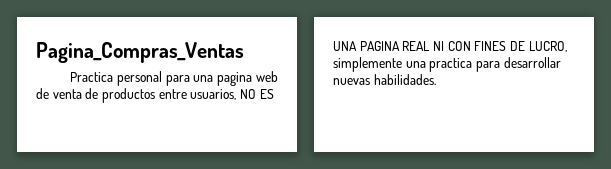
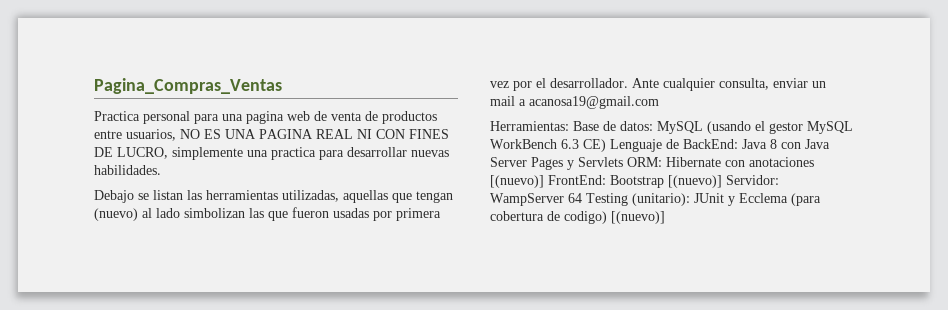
(436, 79) none -> [94,190,453,203] [94,207,441,221] [490,78,826,91] [490,96,659,109] [490,121,853,134] [490,139,830,152] [490,157,814,170] [490,175,779,188] [490,193,821,206] [490,211,665,224] // Debajo se listan las herramientas utilizadas, aquellas que tengan (nuevo) al lado simbolizan las que fueron usadas por primera vez por el desarrollador. Ante cualquier consulta, enviar un mail a acanosa19@gmail.com // Herramientas: Base de datos: MySQL (usando el gestor MySQL WorkBench 6.3 CE) Lenguaje de BackEnd: Java 8 con Java Server Pages y Servlets ORM: Hibernate con anotaciones [(nuevo)] FrontEnd: Bootstrap [(nuevo)] Servidor: WampServer 64 Testing (unitario): JUnit y Ecclema (para cobertura de codigo) [(nuevo)]

